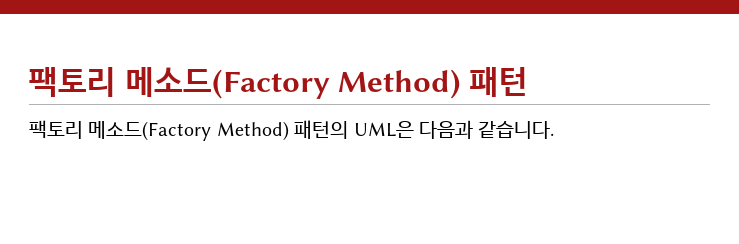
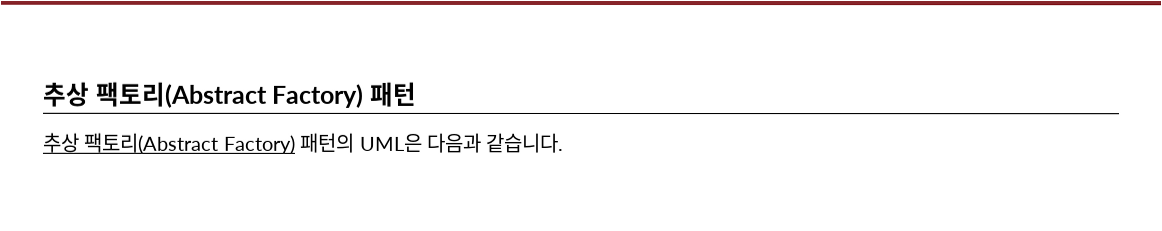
[29,67,528,99] [29,120,289,141] 팩토리 메소드(Factory Method) 패턴 // 팩토리 메소드(Factory Method) -> [43,81,417,108] [42,132,295,154] 추상 팩토리(Abstract Factory) 패턴 // 추상 팩토리(Abstract Factory)

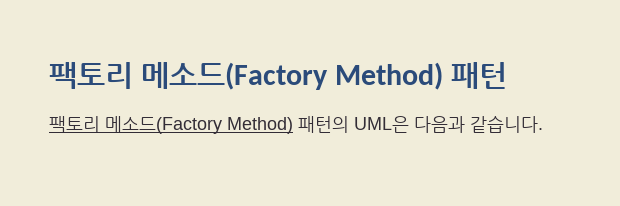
[43,81,417,108] [42,132,295,154] 추상 팩토리(Abstract Factory) 패턴 // 추상 팩토리(Abstract Factory) -> [49,62,508,90] [49,116,293,134] 팩토리 메소드(Factory Method) 패턴 // 팩토리 메소드(Factory Method)

